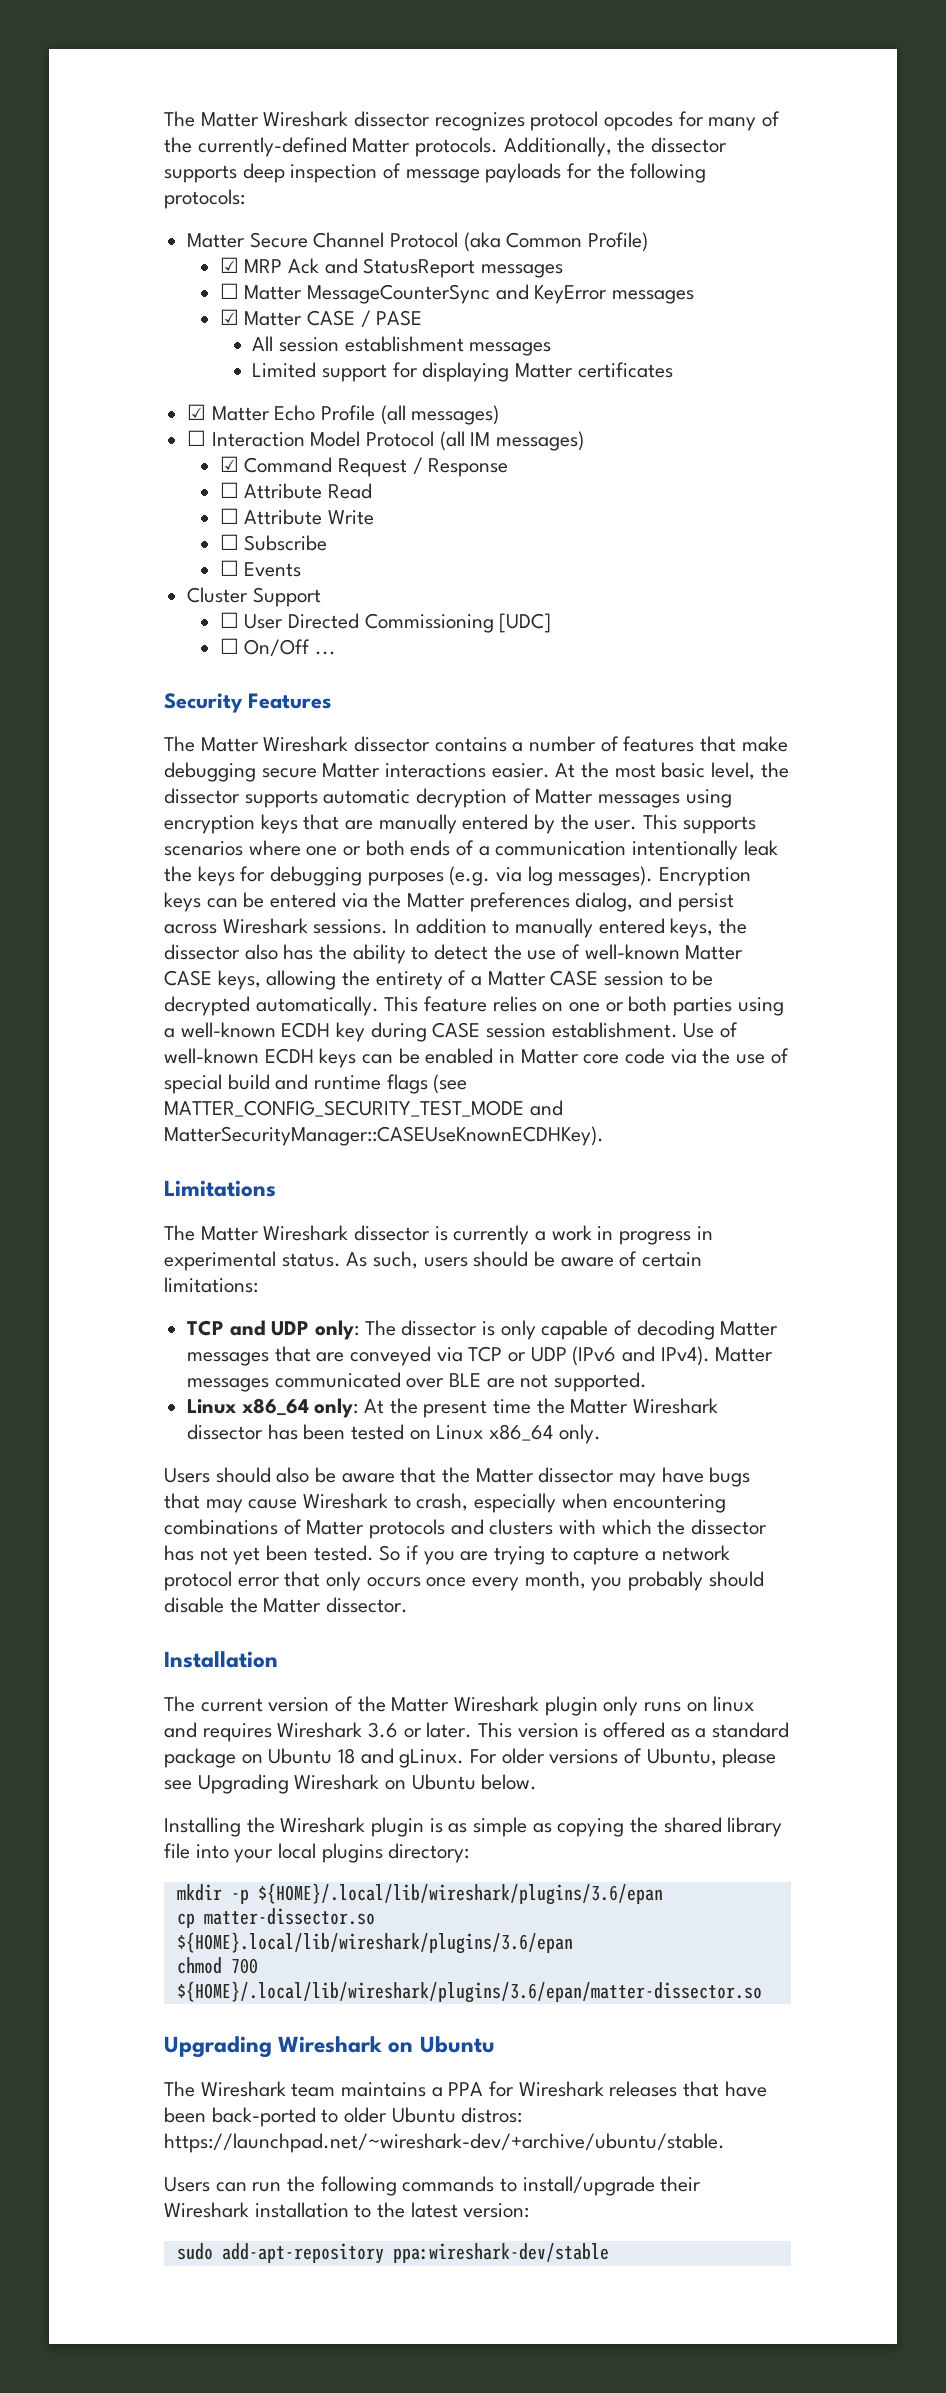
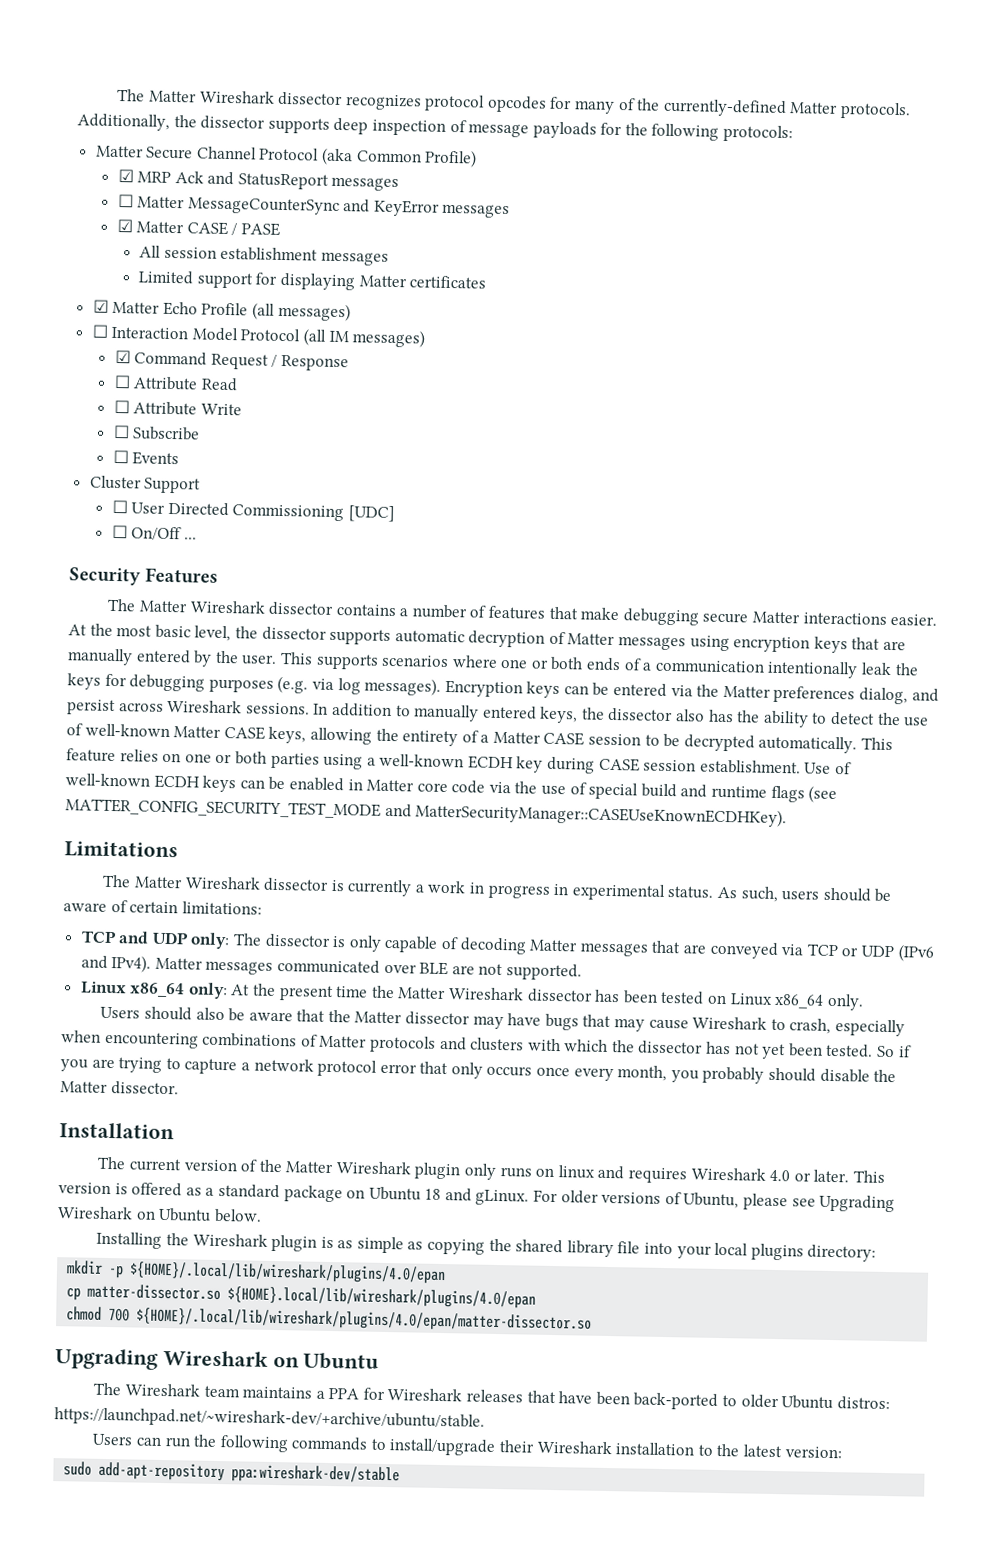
[368,1722,399,1738] 3.6 -> [769,1169,791,1182] 4.0
[257,1883,663,1905] ${HOME}/.local/lib/wireshark/plugins/3.6/epan -> [129,1261,447,1285] ${HOME}/.local/lib/wireshark/plugins/4.0/epan
[176,1932,573,1954] ${HOME}.local/lib/wireshark/plugins/3.6/epan -> [227,1286,537,1309] ${HOME}.local/lib/wireshark/plugins/4.0/epan
[176,1981,762,2003] ${HOME}/.local/lib/wireshark/plugins/3.6/epan/matter-dissector.so -> [136,1307,593,1333] ${HOME}/.local/lib/wireshark/plugins/4.0/epan/matter-dissector.so

